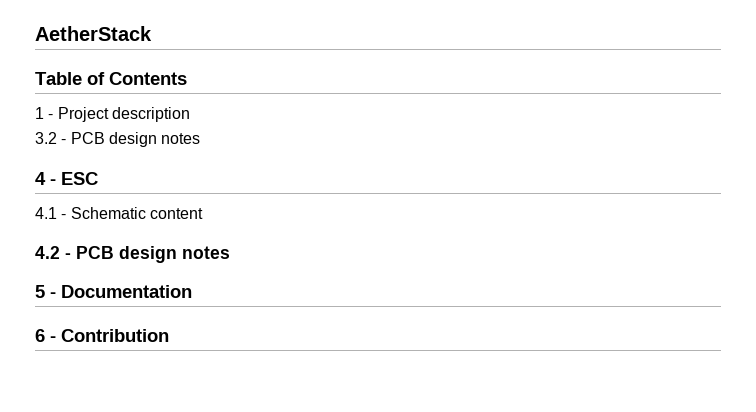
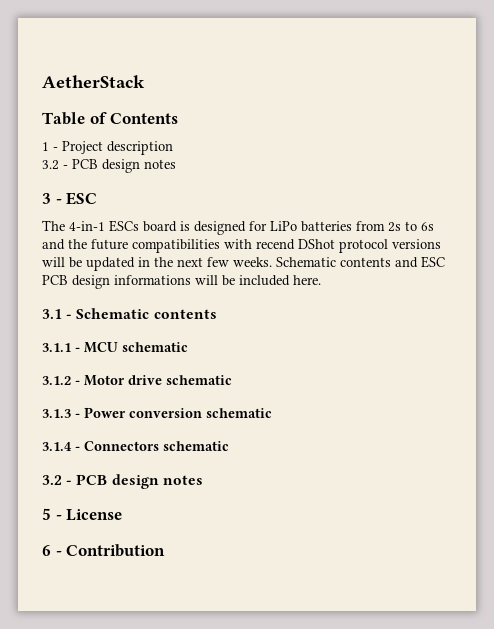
[35,172,46,185] 4 -> [42,193,51,204] 3
[35,207,203,219] [35,246,60,259] 4.1 - Schematic content // 4.2 -> [42,220,434,235] [42,239,441,253] [42,256,445,271] [42,275,321,289] [42,308,217,319] [42,342,188,353] [42,375,232,386] [42,407,272,418] [42,441,229,451] [42,475,62,485] The 4-in-1 ESCs board is designed for LiPo batteries from 2s to 6s and the future compatibilities with recend DShot protocol versions will be updated in the next few weeks. Schematic contents and ESC PCB design informations will be included here. // 3.1 - Schematic contents // 3.1.1 - MCU schematic // 3.1.2 - Motor drive schematic // 3.1.3 - Power conversion schematic // 3.1.4 - Connectors schematic // 3.2
[61,285,192,298] Documentation -> [66,509,123,521] License

